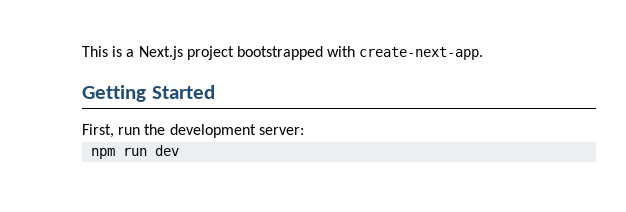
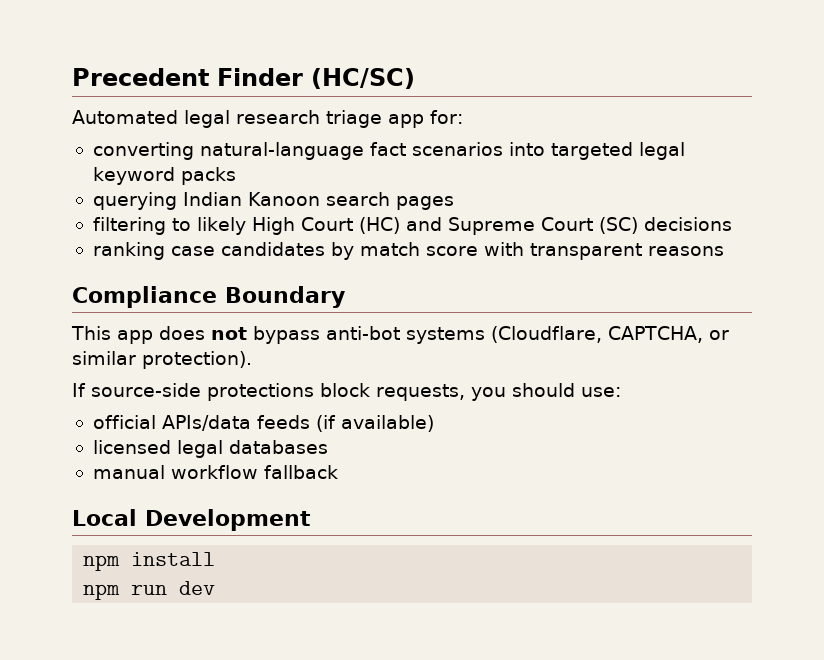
[82,46,484,60] [82,85,215,102] [82,124,304,138] This is a Next.js project bootstrapped with create-next-app. // Getting Started // First, run the development server: -> [72,68,415,89] [72,110,463,128] [92,142,685,160] [92,167,236,185] [92,192,454,210] [92,217,732,235] [92,242,724,260] [72,286,345,308] [71,326,729,344] [72,351,252,369] [72,383,621,401] [92,415,434,432] [92,440,328,458] [92,465,338,479] [72,509,311,531] [83,552,216,571] Precedent Finder (HC/SC) // Automated legal research triage app for: // converting natural-language fact scenarios into targeted legal keyword packs // querying Indian Kanoon search pages // filtering to likely High Court (HC) and Supreme Court (SC) decisions // ranking case candidates by match score with transparent reasons // Compliance Boundary // This app does not bypass anti-bot systems (Cloudflare, CAPTCHA, or similar protection). // If source-side protections block requests, you should use: // official APIs/data feeds (if available) // licensed legal databases // manual workflow fallback // Local Development // npm install

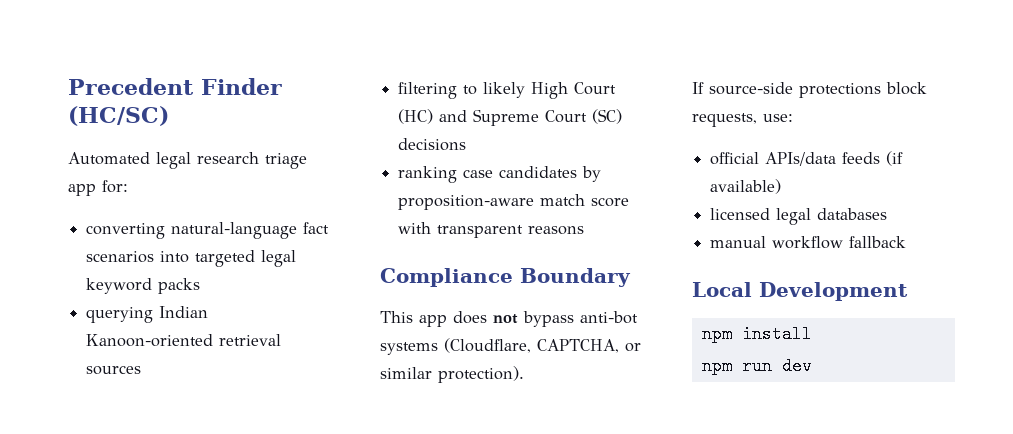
[247,192,454,210] Kanoon search pages -> [86,334,282,347] [86,365,142,375] Kanoon-oriented retrieval sources
(354, 251) none -> [398,195,535,210] proposition-aware
[471,383,575,401] you should -> (757, 120) none

